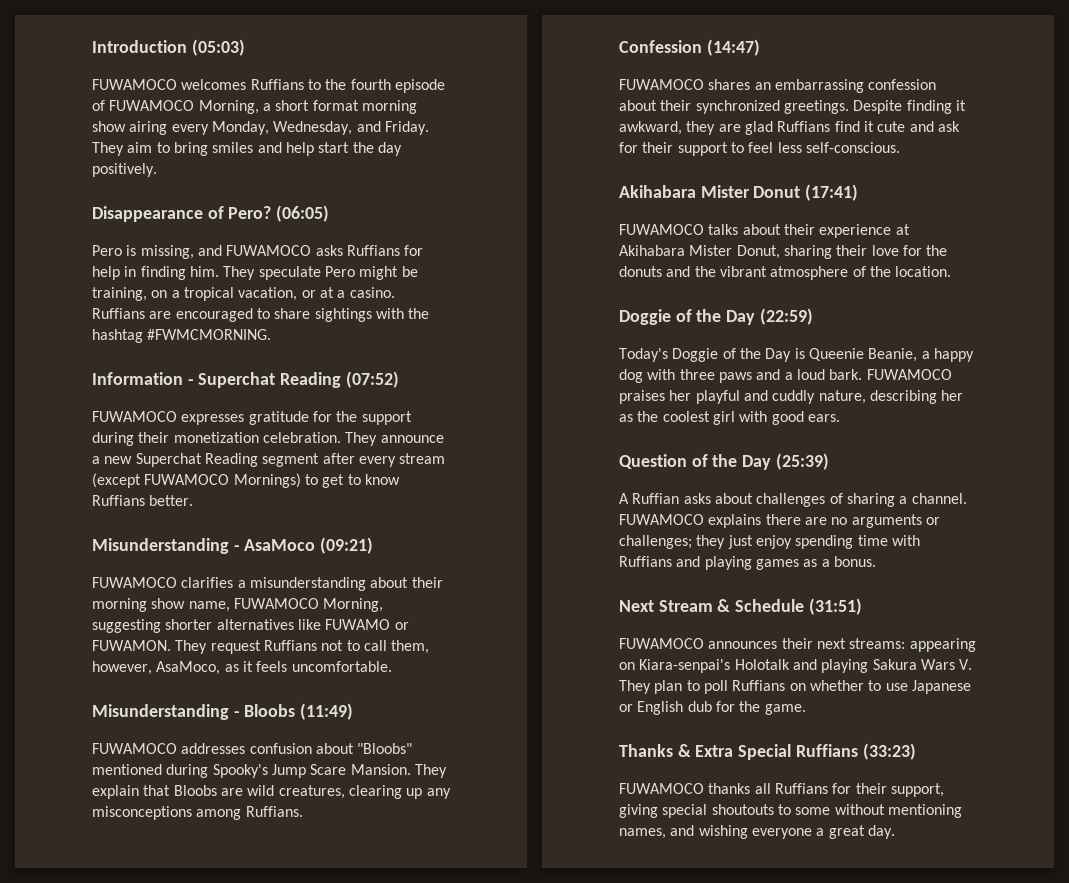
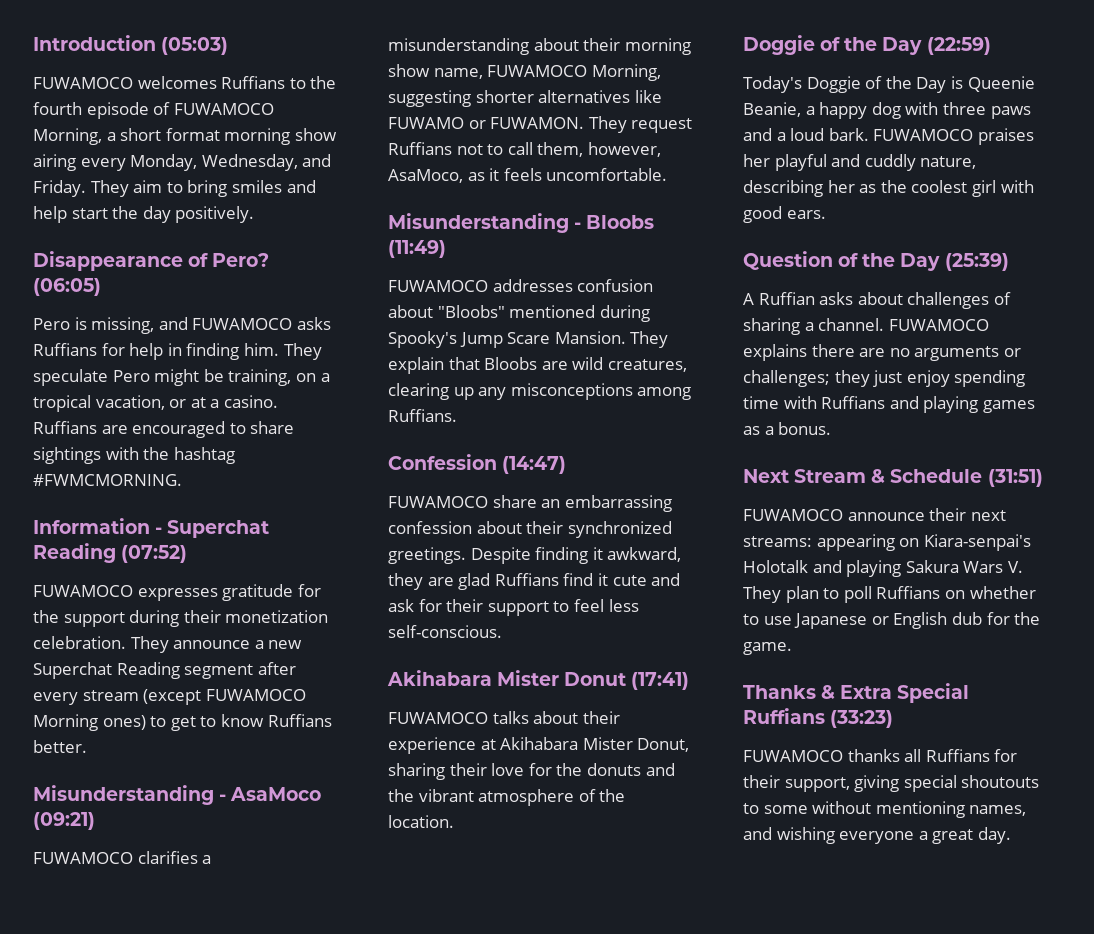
[233,473,301,488] Mornings) -> [33,714,146,731] Morning ones)
[708,79,751,90] shares -> [492,495,537,508] share
[708,641,778,649] announces -> [847,512,925,521] announce

